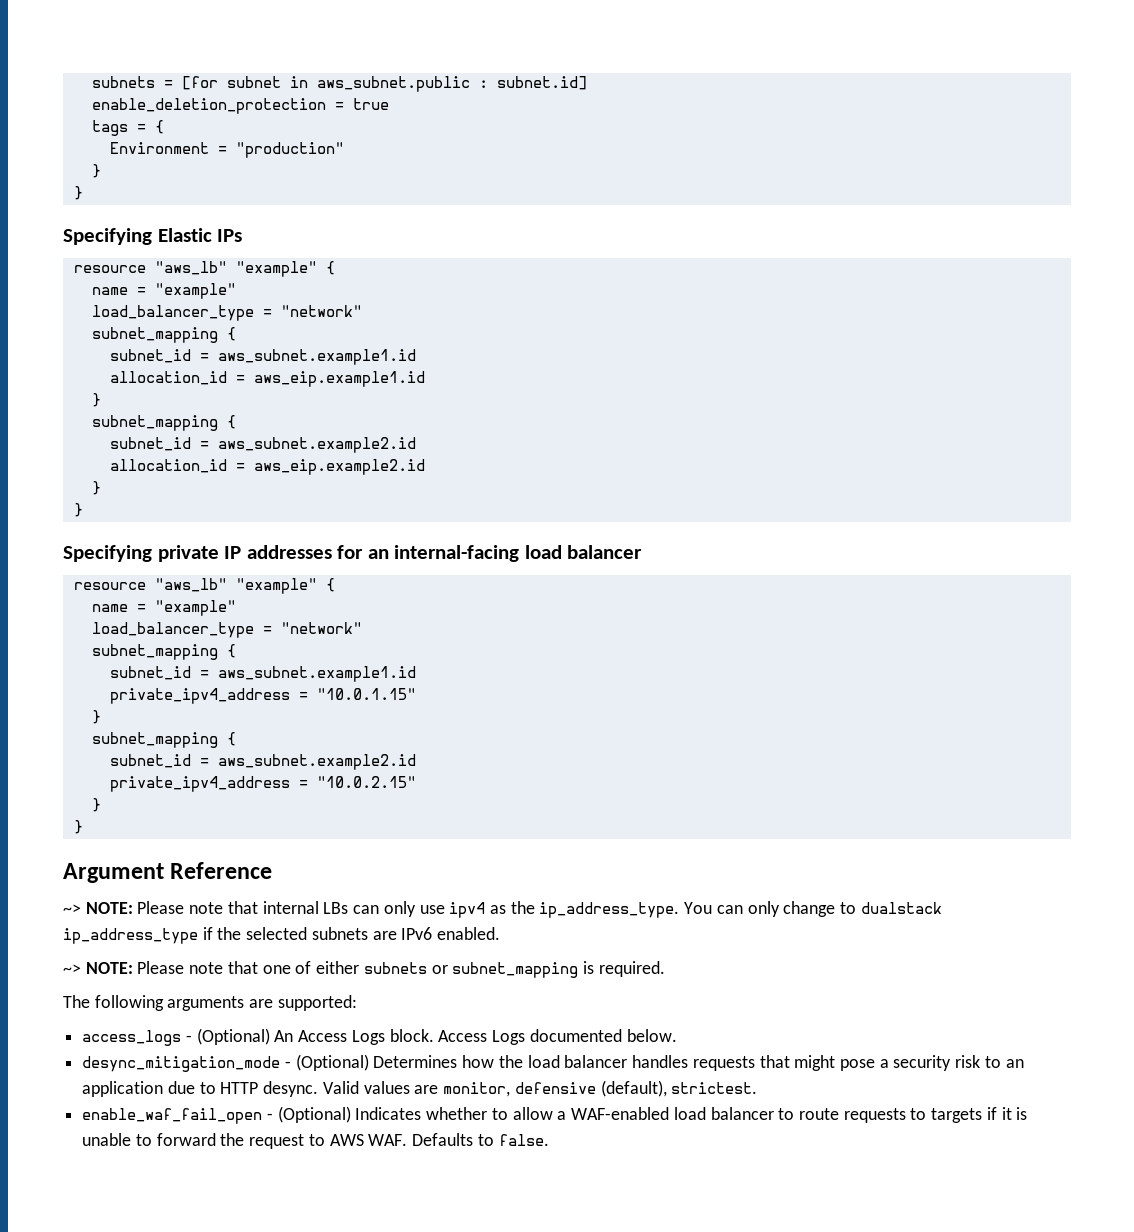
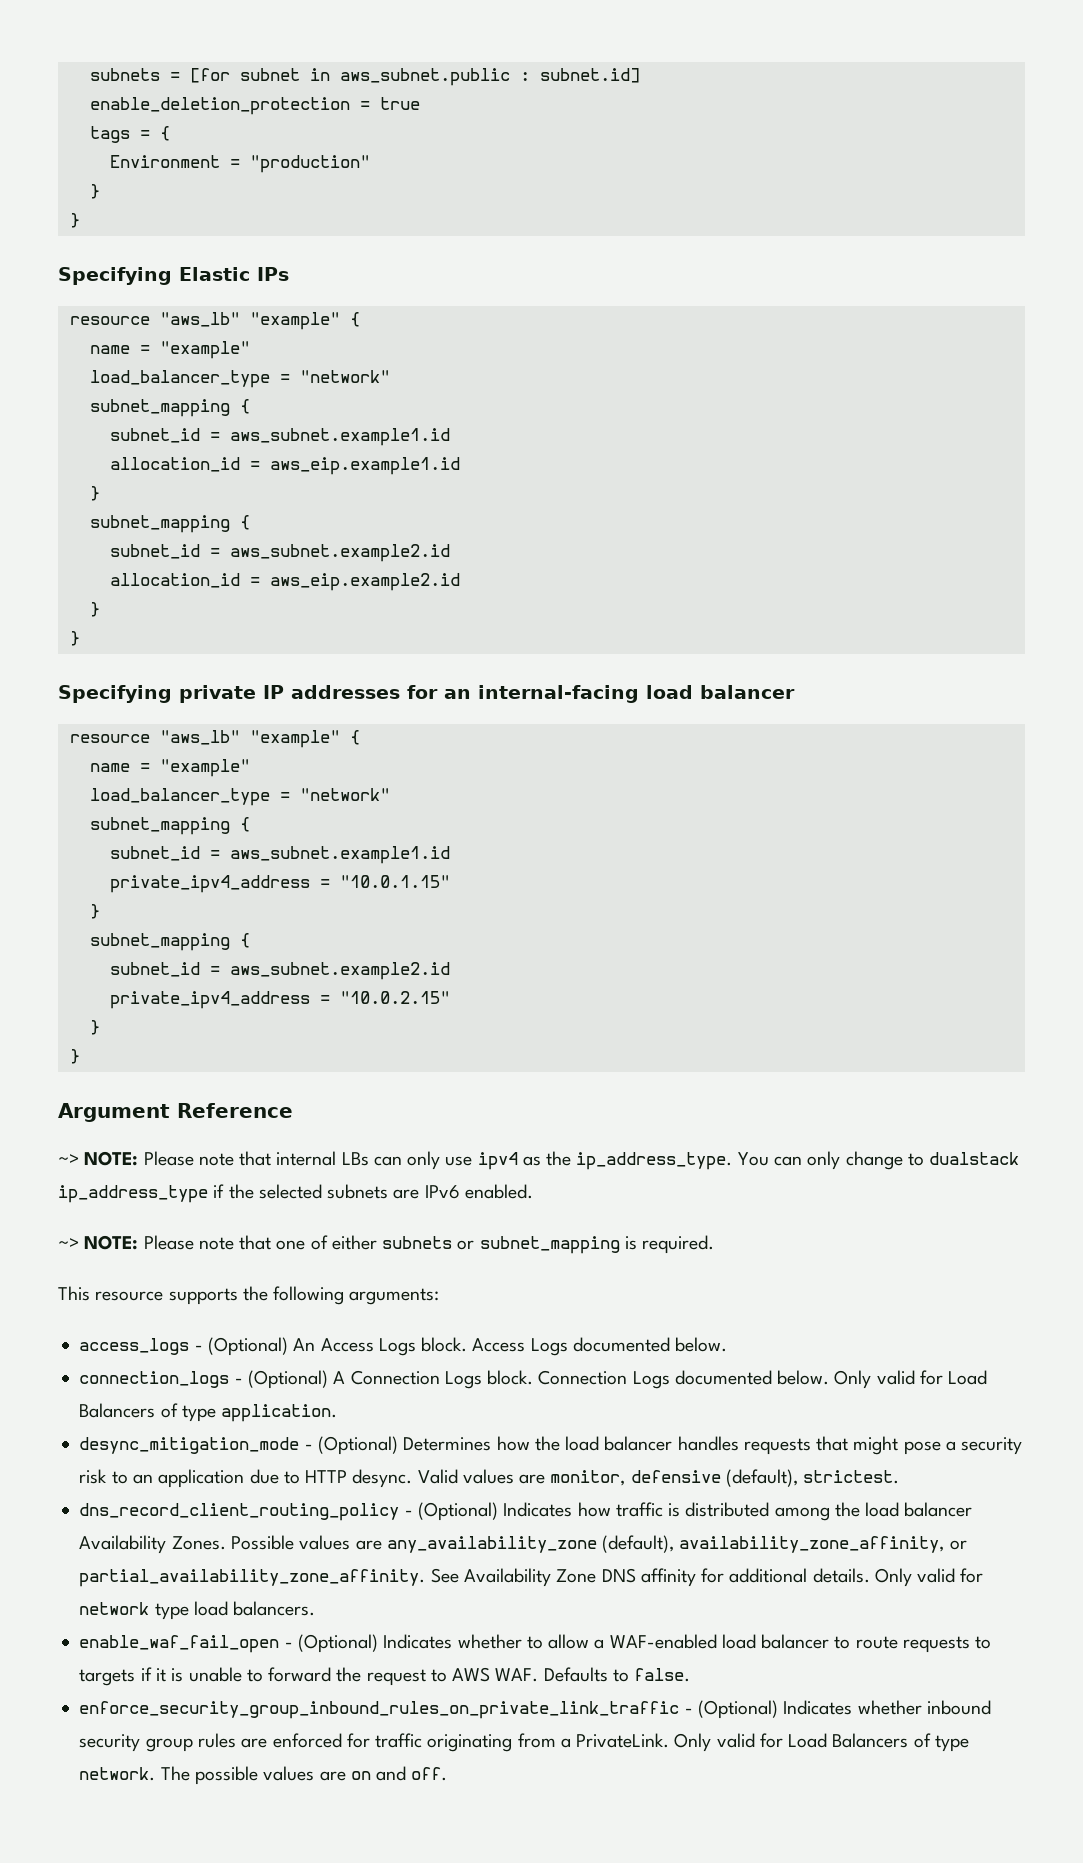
[63,995,357,1011] The following arguments are supported: -> [58,1286,440,1305] This resource supports the following arguments:
(677, 1035) none -> [79,1370,988,1389] [79,1403,338,1422] // connection_logs - (Optional) A Connection Logs block. Connection Logs documented below. Only valid for Load Balancers of type application.
(758, 1088) none -> [79,1502,973,1521] [79,1535,967,1554] [79,1568,984,1587] [79,1601,316,1620] // dns_record_client_routing_policy - (Optional) Indicates how traffic is distributed among the load balancer Availability Zones. Possible values are any_availability_zone (default), availability_zone_affinity, or partial_availability_zone_affinity. See Availability Zone DNS affinity for additional details. Only valid for network type load balancers.
(549, 1140) none -> [79,1700,991,1719] [79,1733,969,1752] [79,1766,448,1785] // enforce_security_group_inbound_rules_on_private_link_traffic - (Optional) Indicates whether inbound security group rules are enforced for traffic originating from a PrivateLink. Only valid for Load Balancers of type network. The possible values are on and off.

